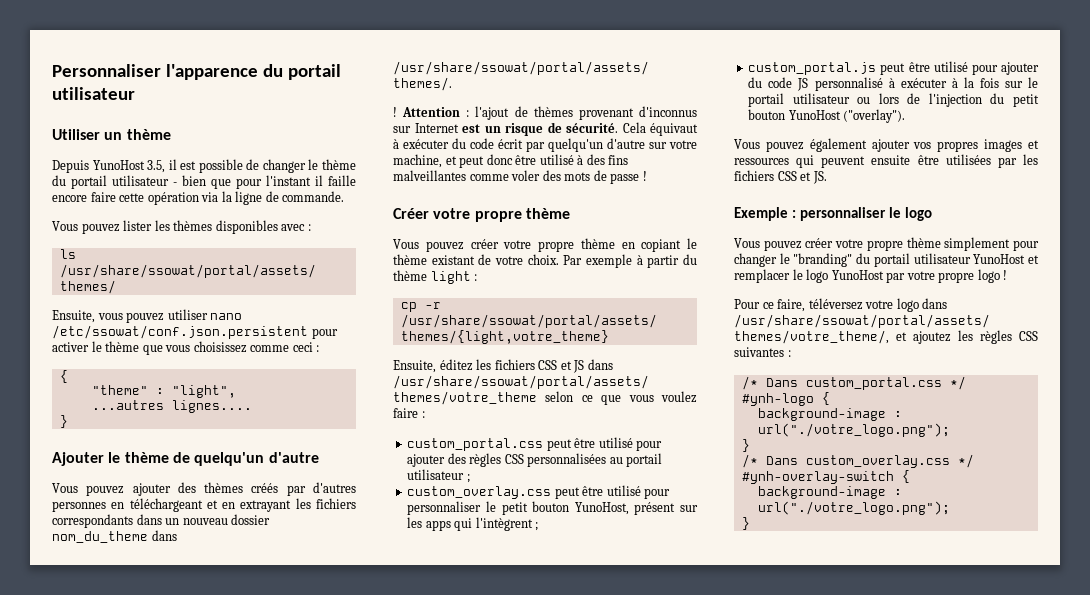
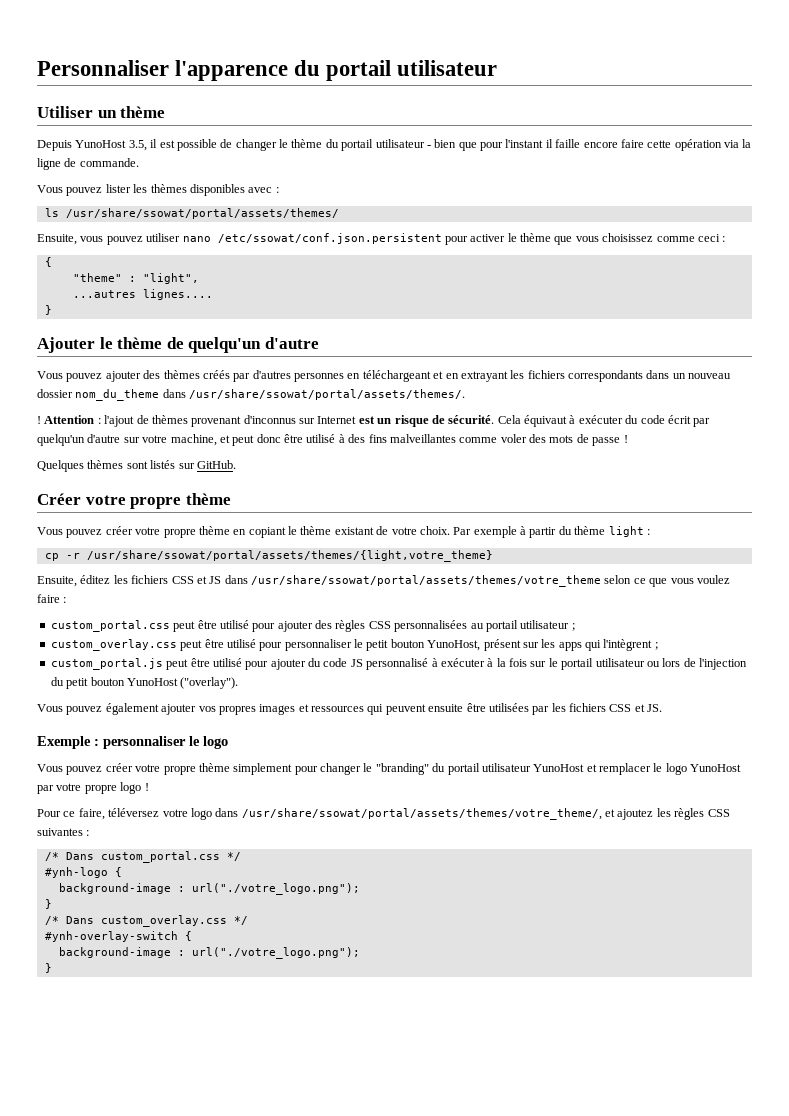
(647, 176) none -> [37,460,236,472] // Quelques thèmes sont listés sur GitHub.

